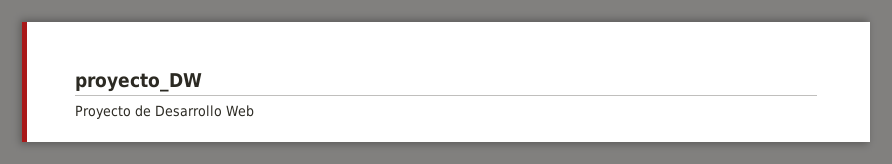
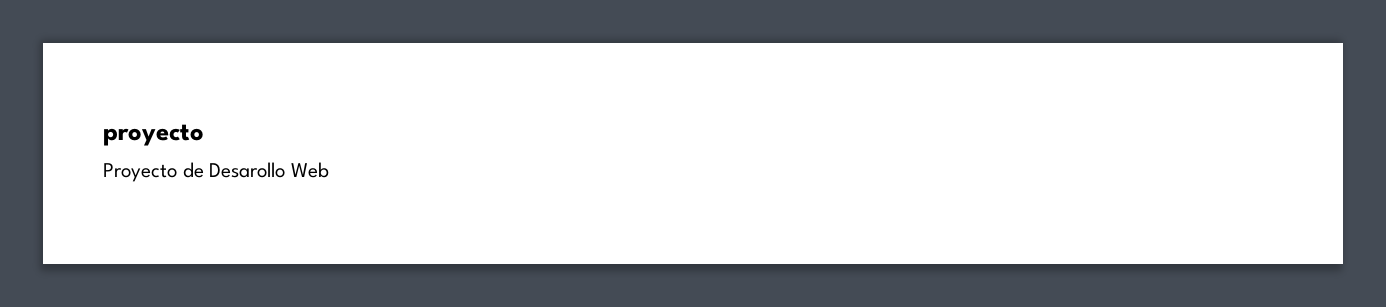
[75,73,202,92] proyecto_DW -> [103,124,204,146] proyecto
[155,105,222,117] Desarrollo -> [209,162,286,178] Desarollo

